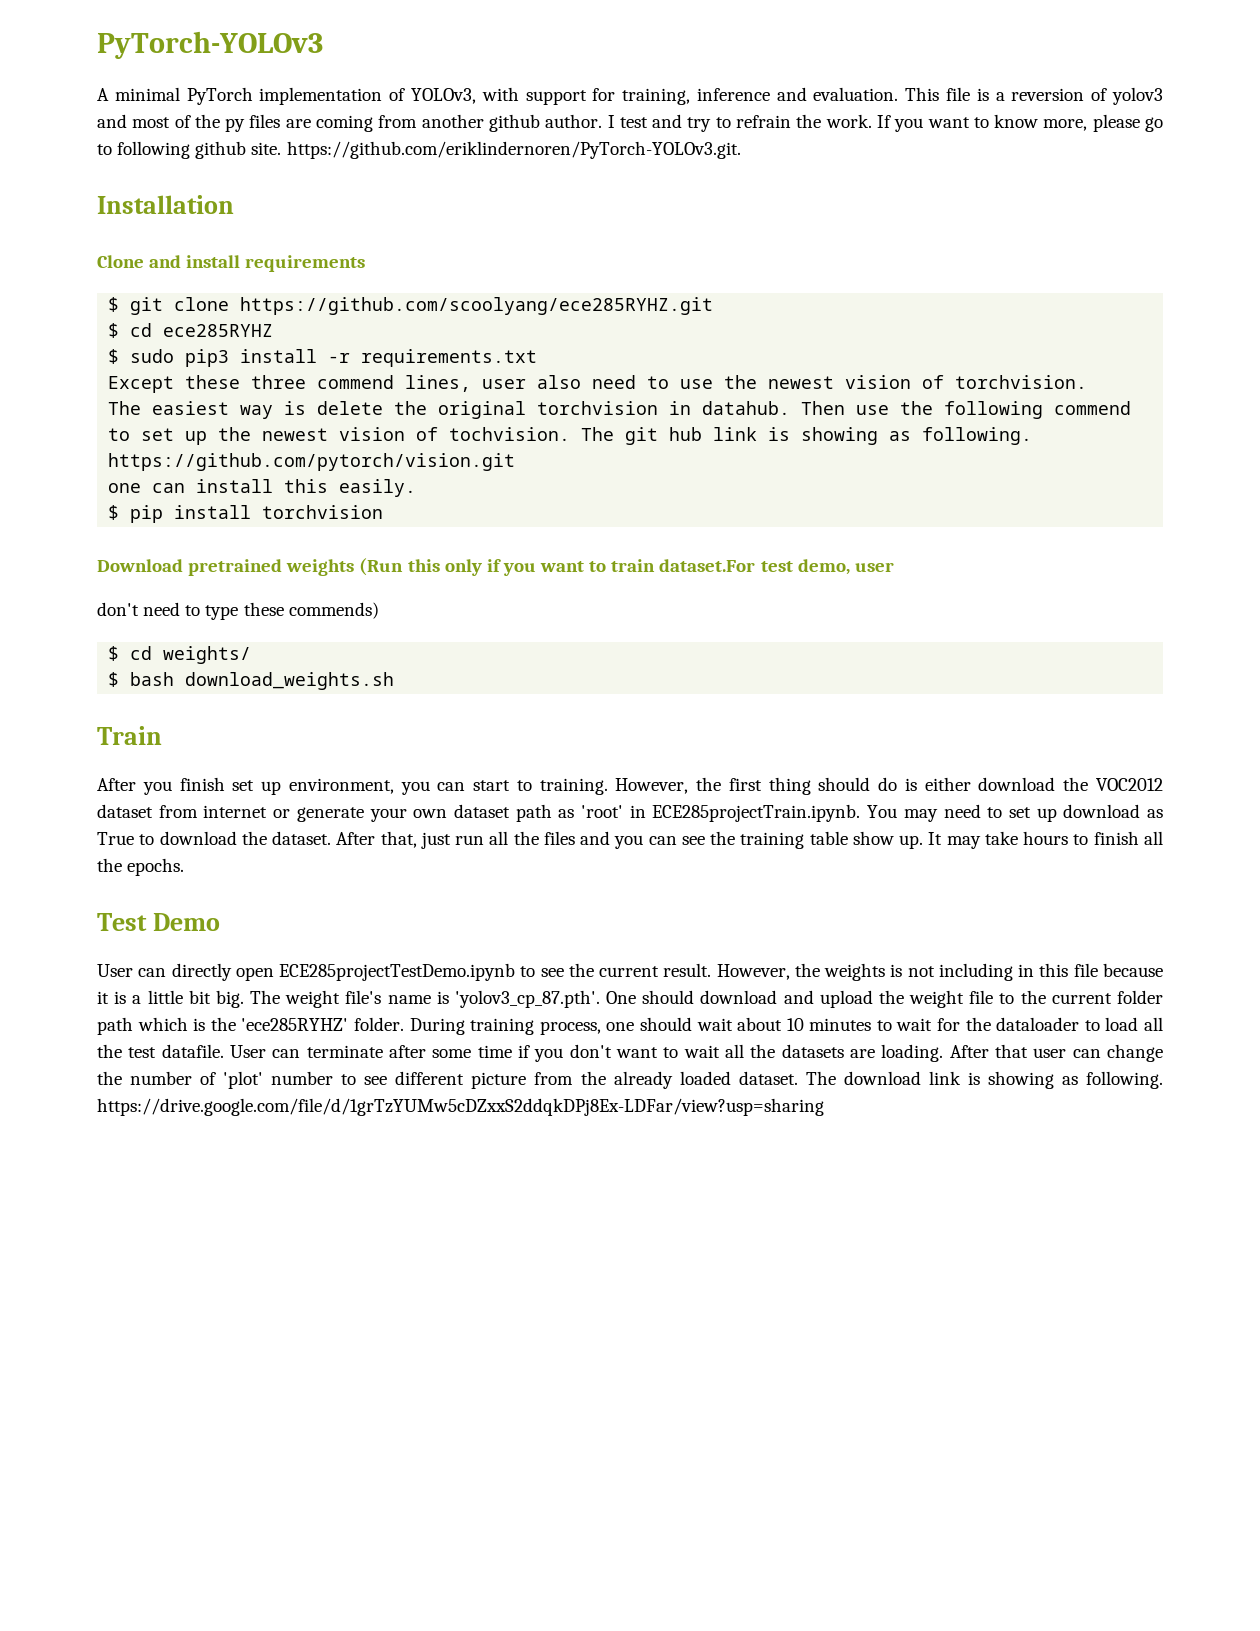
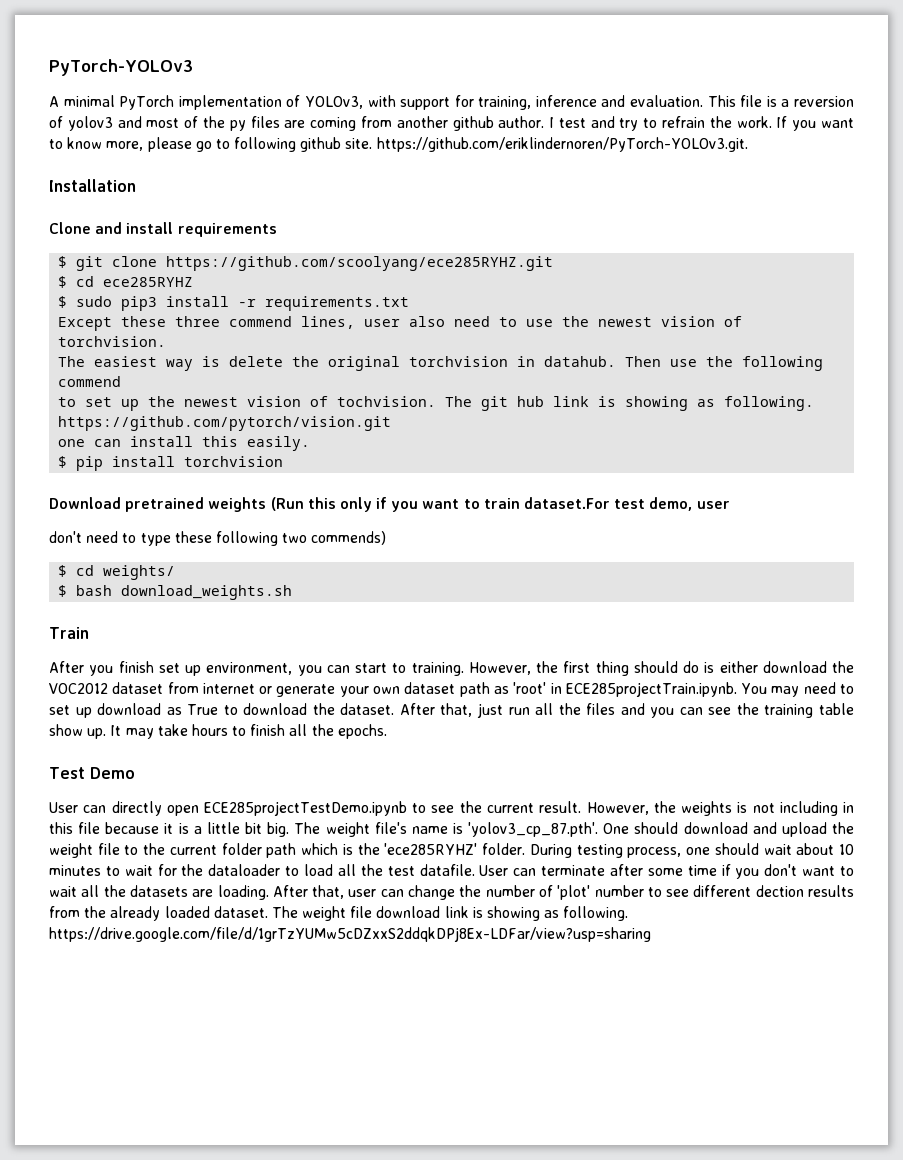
(284, 609) none -> [215,531,308,546] following two
[470,1018,535,1035] training -> [576,844,623,858] testing
[995,1044,1029,1058] that -> [312,885,345,899] that,
[471,1072,527,1089] picture -> [755,885,854,897] dection results
(836, 1078) none -> [302,906,373,921] weight file

